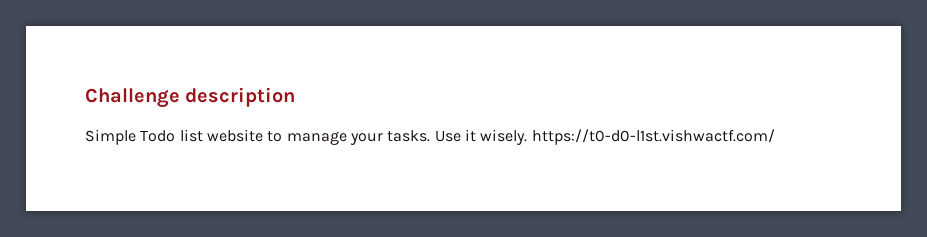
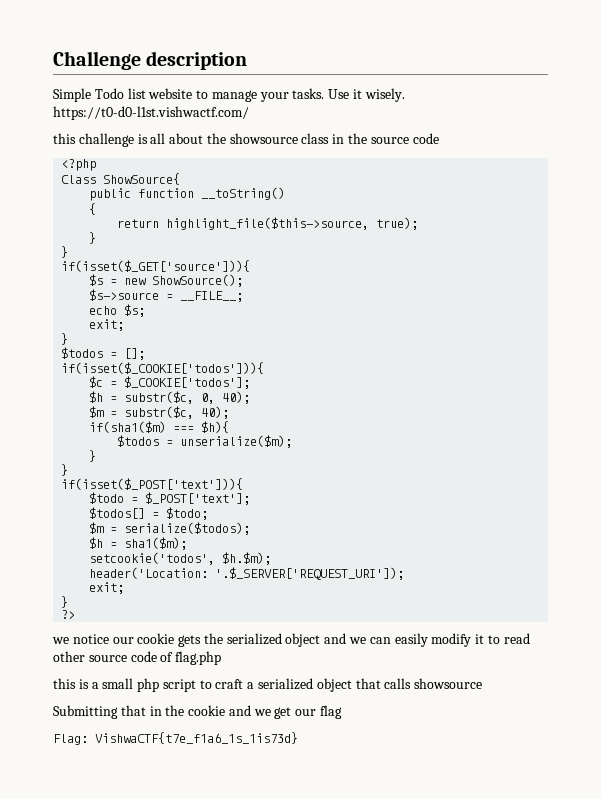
(775, 137) none -> [53,133,439,147] [61,159,97,171] [61,173,181,185] [89,187,286,201] [89,203,97,215] [117,217,419,230] [89,232,97,244] [61,246,69,258] [61,260,251,272] [89,274,244,287] [89,289,244,302] [89,304,146,317] [89,319,125,331] [61,333,69,345] [61,347,146,360] [61,362,265,374] [89,376,251,389] [89,391,251,404] [89,406,230,419] [89,421,230,433] [117,435,293,448] [89,450,97,462] [61,464,69,476] [61,478,244,490] [89,492,251,505] [89,507,209,520] [89,522,251,535] [89,537,188,550] [89,552,272,565] [89,567,405,580] [89,582,125,594] [61,596,69,608] [61,610,76,619] [52,633,530,647] [53,651,222,665] [53,678,483,692] [53,705,343,719] [53,732,298,745] // this challenge is all about the showsource class in the source code // <?php // Class ShowSource{ // public function __toString() // { // return highlight_file($this->source, true); // } // } // if(isset($_GET['source'])){ // $s = new ShowSource(); // $s->source = __FILE__; // echo $s; // exit; // } // $todos = []; // if(isset($_COOKIE['todos'])){ // $c = $_COOKIE['todos']; // $h = substr($c, 0, 40); // $m = substr($c, 40); // if(sha1($m) === $h){ // $todos = unserialize($m); // } // } // if(isset($_POST['text'])){ // $todo = $_POST['text']; // $todos[] = $todo; // $m = serialize($todos); // $h = sha1($m); // setcookie('todos', $h.$m); // header('Location: '.$_SERVER['REQUEST_URI']); // exit; // } // ?> // we notice our cookie gets the serialized object and we can easily modify it to read other source code of flag.php // this is a small php script to craft a serialized object that calls showsource // Submitting that in the cookie and we get our flag // Flag: VishwaCTF{t7e_f1a6_1s_1is73d}

